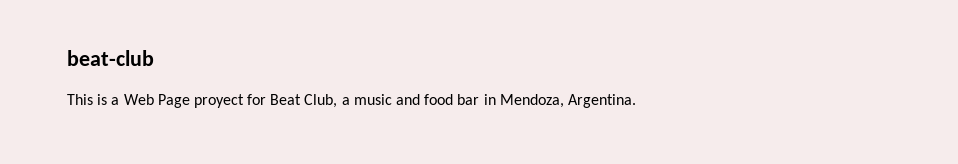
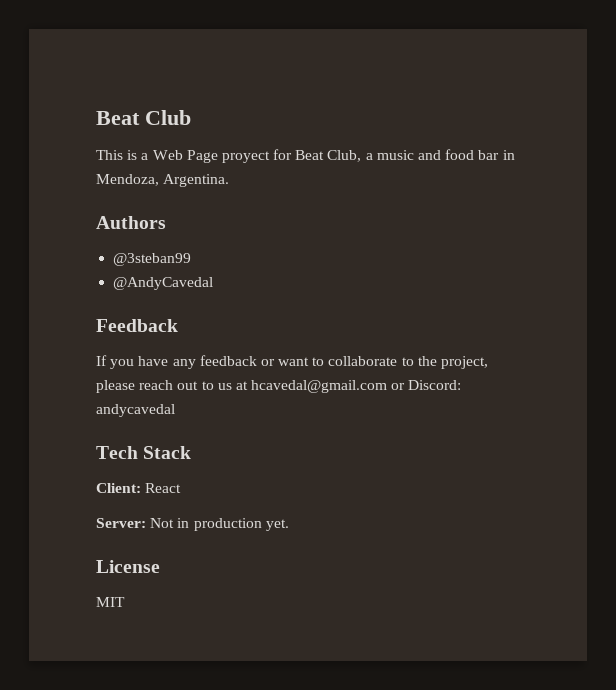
[67,50,154,66] beat-club -> [96,110,191,125] Beat Club
(636, 101) none -> [96,216,166,229] [113,253,192,266] [113,277,214,290] [96,319,178,332] [96,355,489,369] [96,380,462,393] [96,404,175,417] [96,446,192,459] [96,483,182,493] [96,518,289,531] [96,560,160,573] [96,597,125,607] // Authors // @3steban99 // @AndyCavedal // Feedback // If you have any feedback or want to collaborate to the project, please reach out to us at hcavedal@gmail.com or Discord: andycavedal // Tech Stack // Client: React // Server: Not in production yet. // License // MIT

